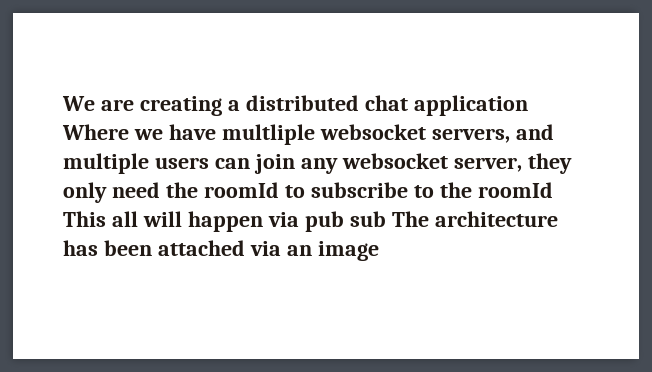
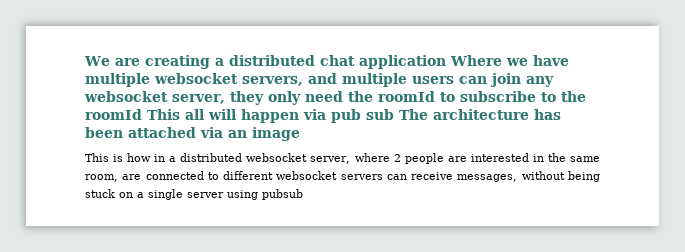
[221,124,315,145] multliple -> [85,73,150,87] multiple
(379, 251) none -> [85,153,600,164] [85,171,600,182] [85,189,303,200] // This is how in a distributed websocket server, where 2 people are interested in the same room, are connected to different websocket servers can receive messages, without being stuck on a single server using pubsub

